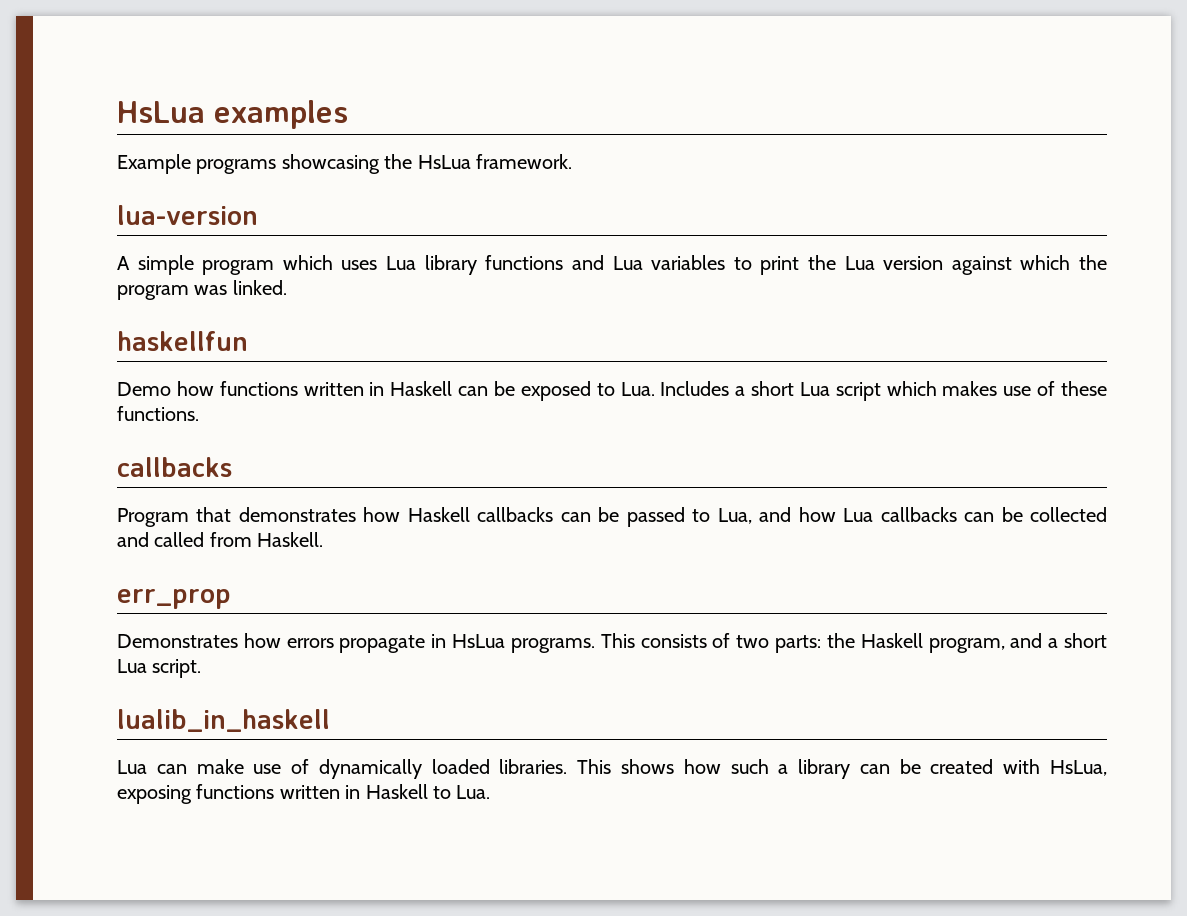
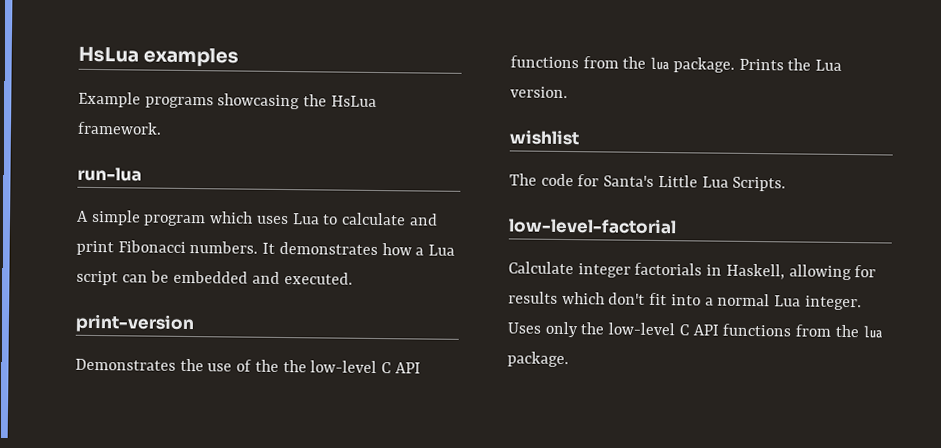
[117,205,258,225] lua-version -> [77,166,142,182] run-lua
[424,255,1107,275] [117,280,287,300] [117,331,248,351] [117,381,1108,401] [117,406,199,421] [117,457,232,477] [117,507,1108,527] [117,532,324,547] [117,589,231,609] [117,633,1108,653] [117,659,202,678] [117,709,330,732] [117,759,1108,779] [117,784,491,804] library functions and Lua variables to print the Lua version against which the program was linked. // haskellfun // Demo how functions written in Haskell can be exposed to Lua. Includes a short Lua script which makes use of these functions. // callbacks // Program that demonstrates how Haskell callbacks can be passed to Lua, and how Lua callbacks can be collected and called from Haskell. // err_prop // Demonstrates how errors propagate in HsLua programs. This consists of two parts: the Haskell program, and a short Lua script. // lualib_in_haskell // Lua can make use of dynamically loaded libraries. This shows how such a library can be created with HsLua, exposing functions written in Haskell to Lua. -> [322,212,438,226] [76,240,456,256] [76,270,353,286] [75,313,195,334] [75,358,421,374] [510,55,843,73] [510,86,568,99] [509,129,580,146] [509,173,787,192] [508,217,677,235] [508,261,877,281] [508,291,862,311] [507,321,883,339] [507,351,569,368] to calculate and print Fibonacci numbers. It demonstrates how a Lua script can be embedded and executed. // print-version // Demonstrates the use of the the low-level C API functions from the lua package. Prints the Lua version. // wishlist // The code for Santa's Little Lua Scripts. // low-level-factorial // Calculate integer factorials in Haskell, allowing for results which don't fit into a normal Lua integer. Uses only the low-level C API functions from the lua package.

